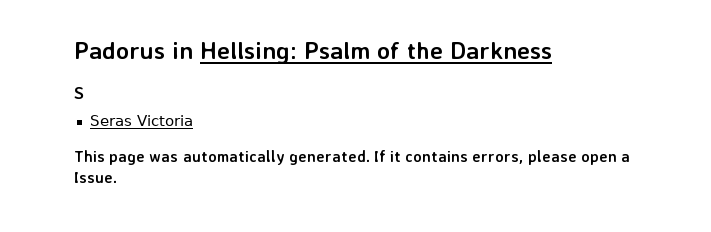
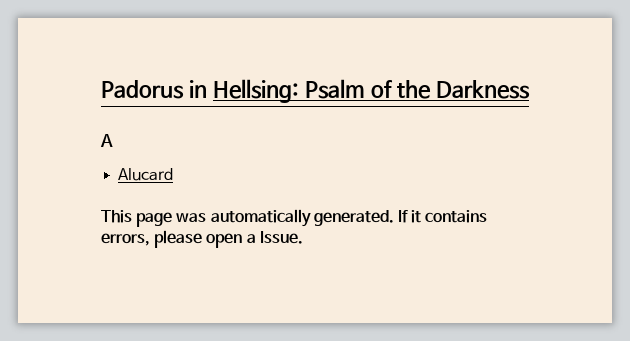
[74,87,84,99] [89,115,193,126] S // Seras Victoria -> [100,134,113,147] [118,168,174,181] A // Alucard

